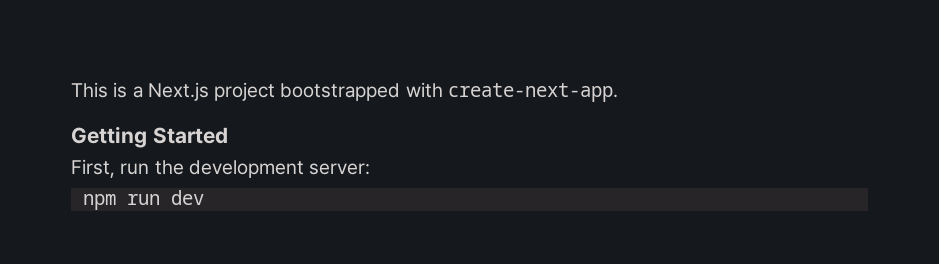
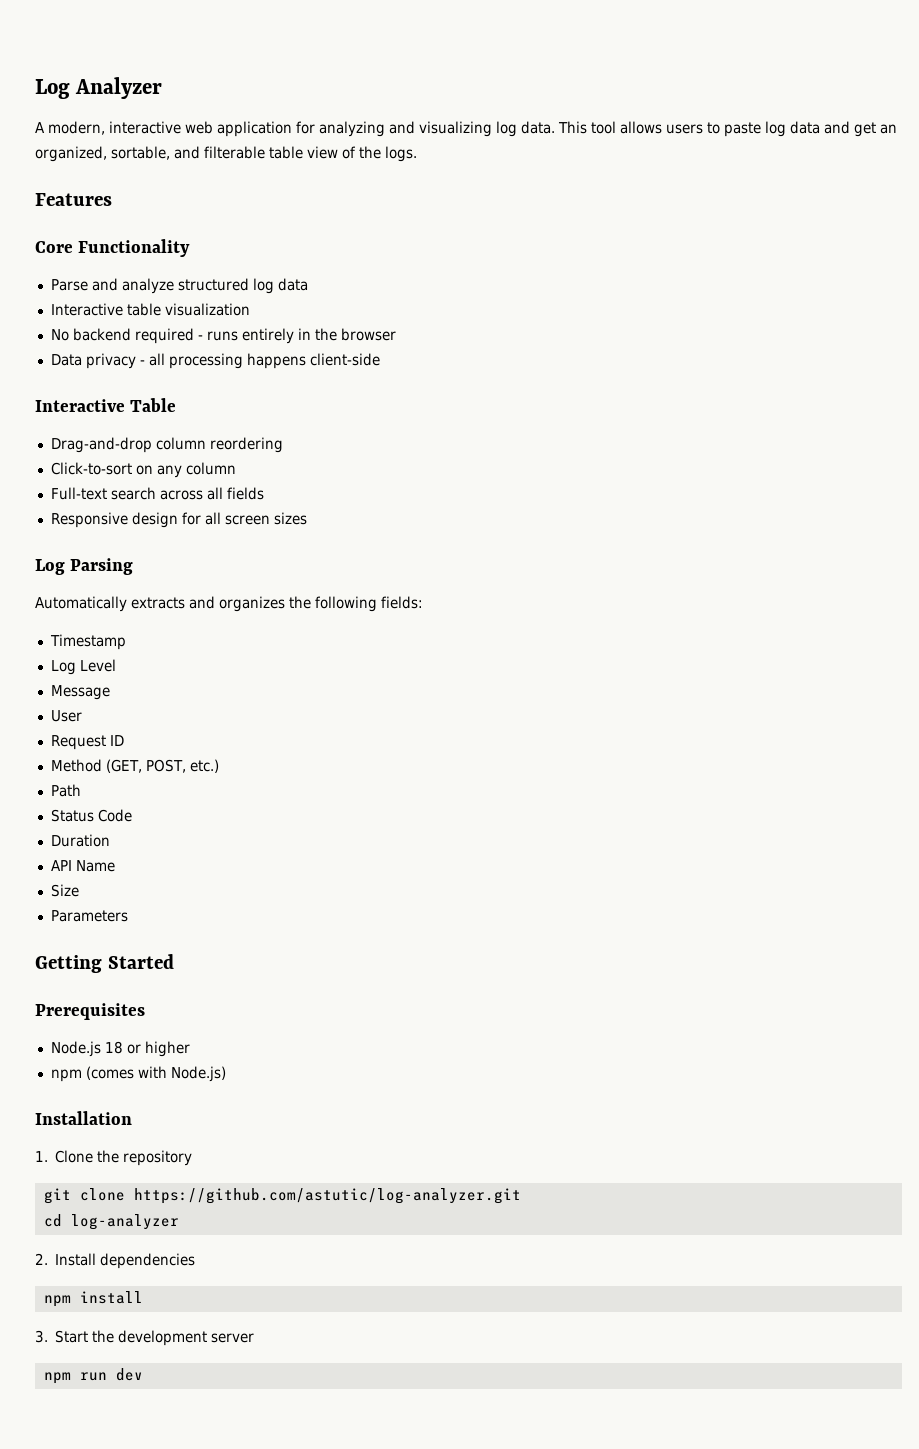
[71,82,618,102] [71,126,228,148] [71,159,150,178] This is a Next.js project bootstrapped with create-next-app. // Getting Started // First, run -> [35,77,163,99] [35,121,897,137] [35,146,417,162] [35,193,112,206] [35,239,191,257] [50,278,308,294] [50,303,250,316] [50,328,396,344] [50,353,380,369] [35,398,177,412] [50,437,283,453] [50,462,236,478] [50,487,264,500] [50,512,307,528] [35,558,134,575] [35,596,423,612] [49,634,126,650] [50,659,116,675] [50,685,110,700] [50,710,82,722] [50,735,124,750] [50,759,219,773] [50,784,81,797] [50,809,132,822] [50,834,110,847] [50,860,115,872] [50,884,79,897] [50,910,128,922] [35,954,174,973] [35,1003,145,1020] [50,1041,190,1057] [50,1066,226,1082] [35,1111,132,1125] [35,1150,193,1166] [43,1188,521,1204] [43,1214,179,1230] [35,1253,196,1269] [43,1291,143,1307] [35,1330,89,1343] Log Analyzer // A modern, interactive web application for analyzing and visualizing log data. This tool allows users to paste log data and get an organized, sortable, and filterable table view of the logs. // Features // Core Functionality // Parse and analyze structured log data // Interactive table visualization // No backend required - runs entirely in the browser // Data privacy - all processing happens client-side // Interactive Table // Drag-and-drop column reordering // Click-to-sort on any column // Full-text search across all fields // Responsive design for all screen sizes // Log Parsing // Automatically extracts and organizes the following fields: // Timestamp // Log Level // Message // User // Request ID // Method (GET, POST, etc.) // Path // Status Code // Duration // API Name // Size // Parameters // Getting Started // Prerequisites // Node.js 18 or higher // npm (comes with Node.js) // Installation // 1. Clone the repository // git clone https://github.com/astutic/log-analyzer.git // cd log-analyzer // 2. Install dependencies // npm install // 3. Start
[309,163,371,175] server: -> [211,1333,255,1343] server

